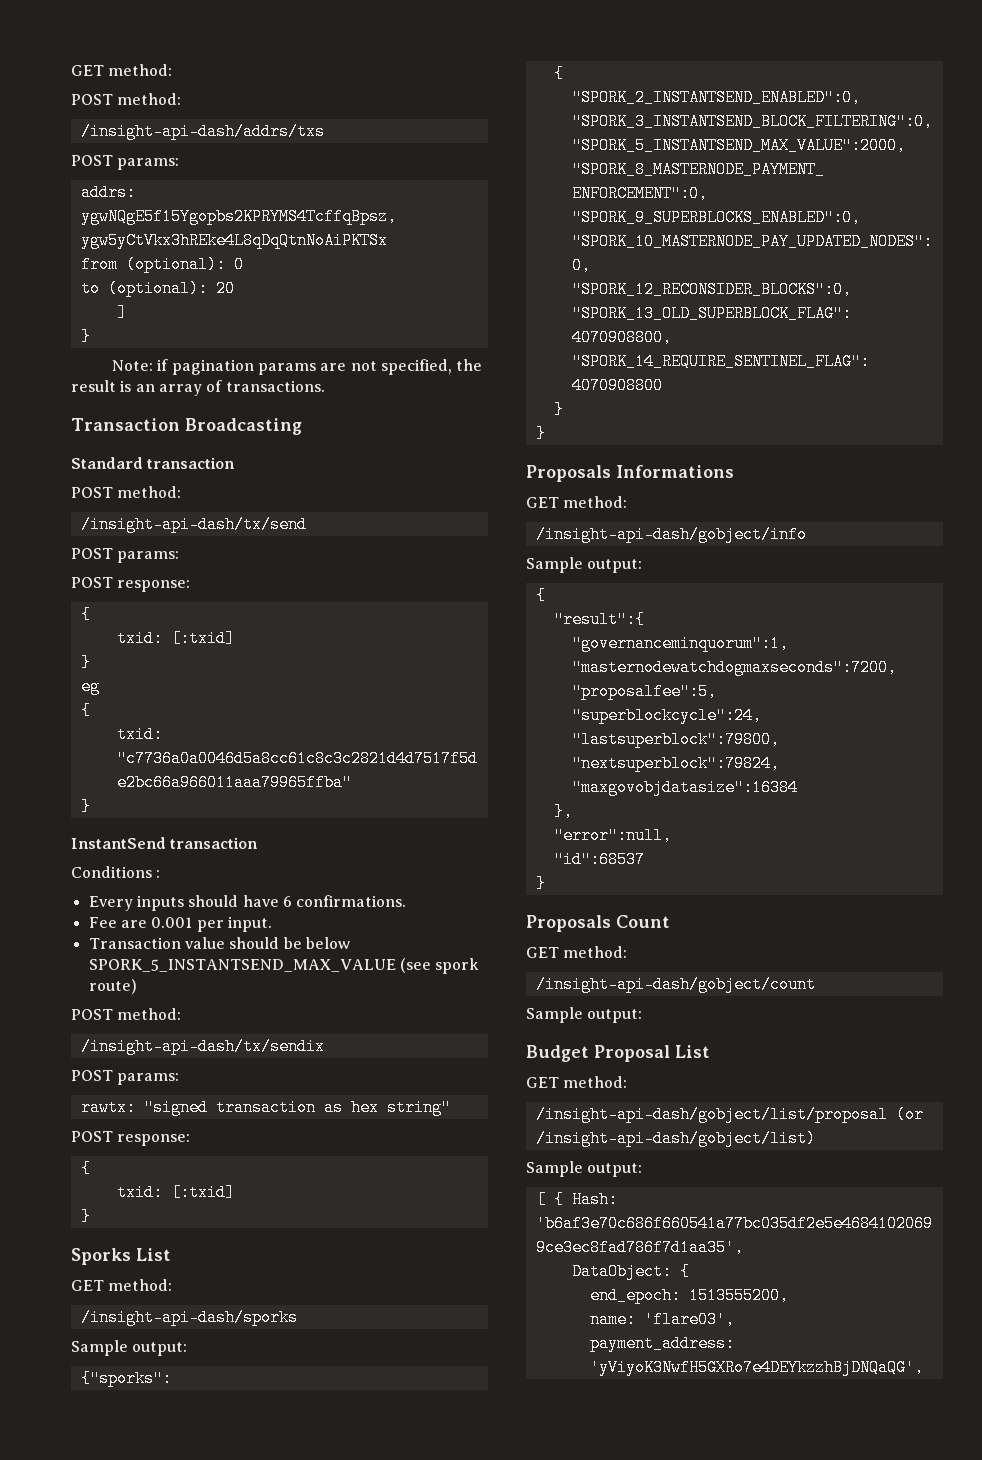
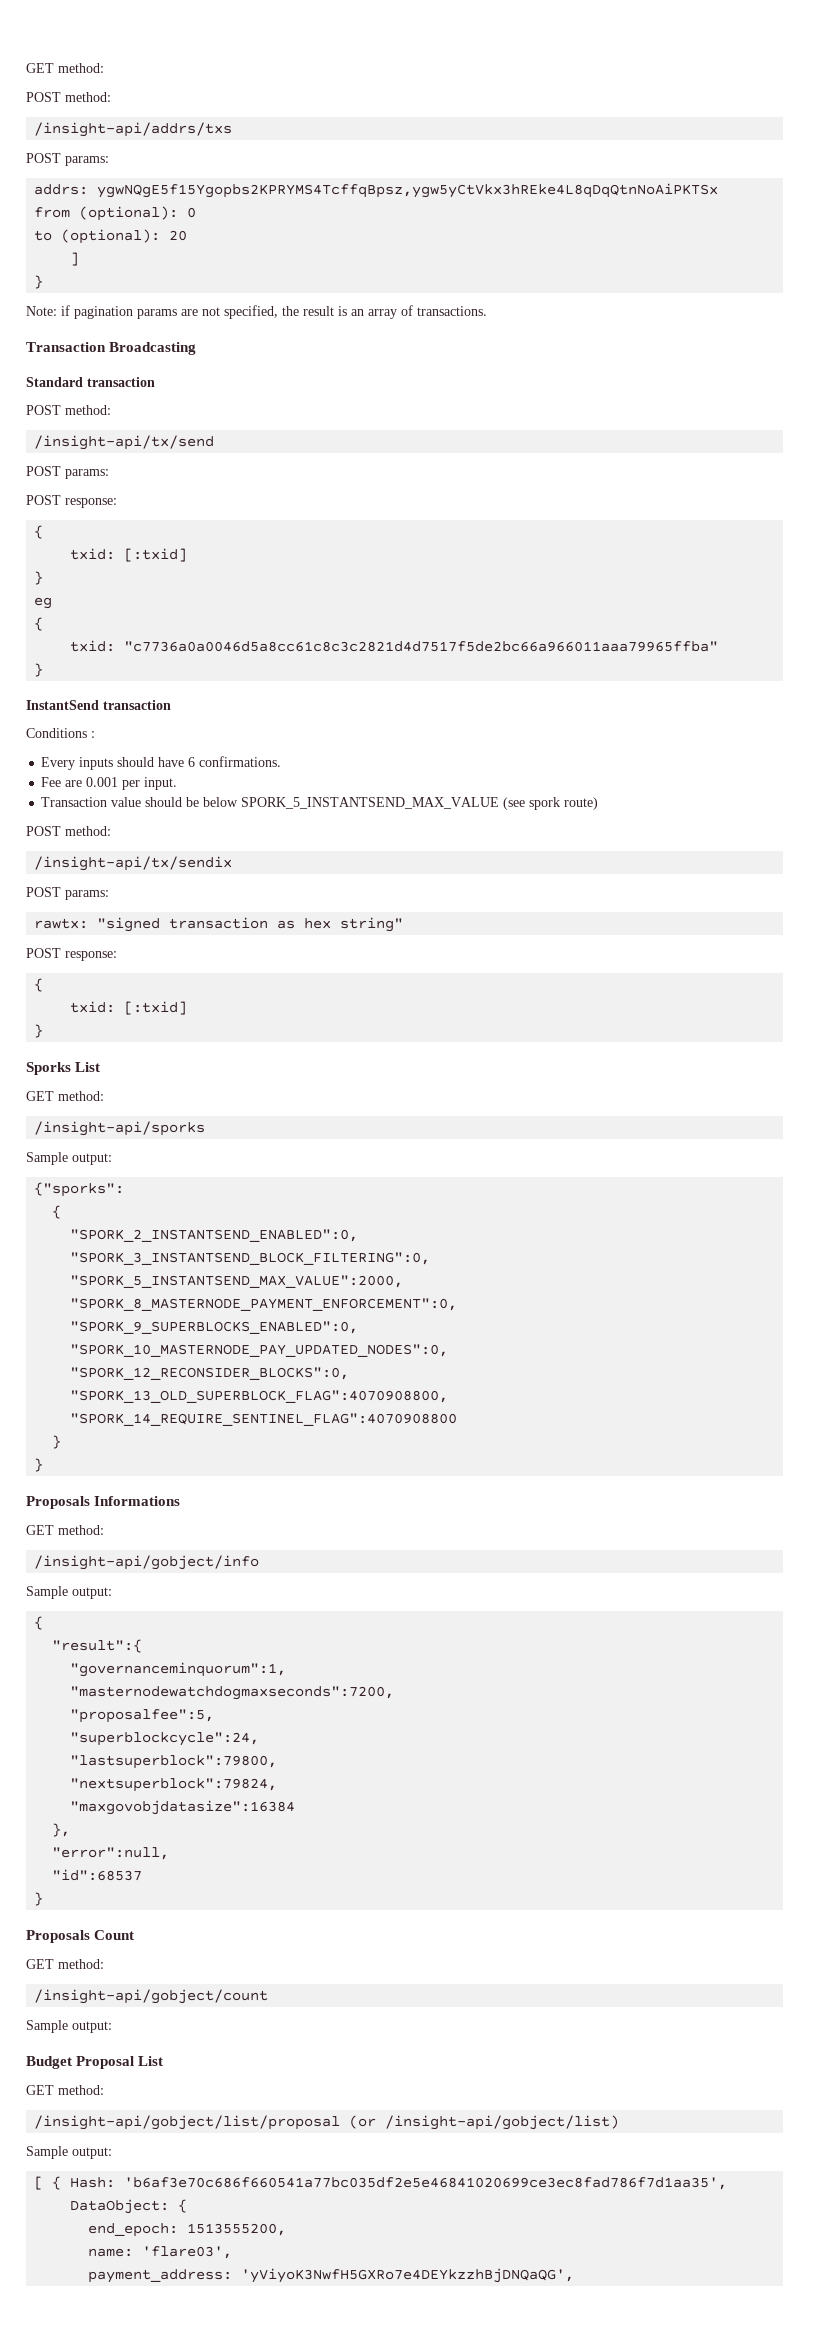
[80,123,325,140] /insight-api-dash/addrs/txs -> [34,122,233,137] /insight-api/addrs/txs
[80,516,307,533] /insight-api-dash/tx/send -> [34,435,215,450] /insight-api/tx/send
[80,1038,325,1055] /insight-api-dash/tx/sendix -> [34,856,233,871] /insight-api/tx/sendix
[80,1309,298,1326] /insight-api-dash/sporks -> [34,1121,206,1136] /insight-api/sporks
[535,526,807,543] /insight-api-dash/gobject/info -> [34,1555,260,1570] /insight-api/gobject/info
[535,976,816,993] /insight-api-dash/gobject/count -> [34,1989,269,2004] /insight-api/gobject/count
[535,1106,924,1123] [535,1130,816,1147] /insight-api-dash/gobject/list/proposal (or /insight-api-dash/gobject/list) -> [34,2115,620,2130] /insight-api/gobject/list/proposal (or /insight-api/gobject/list)

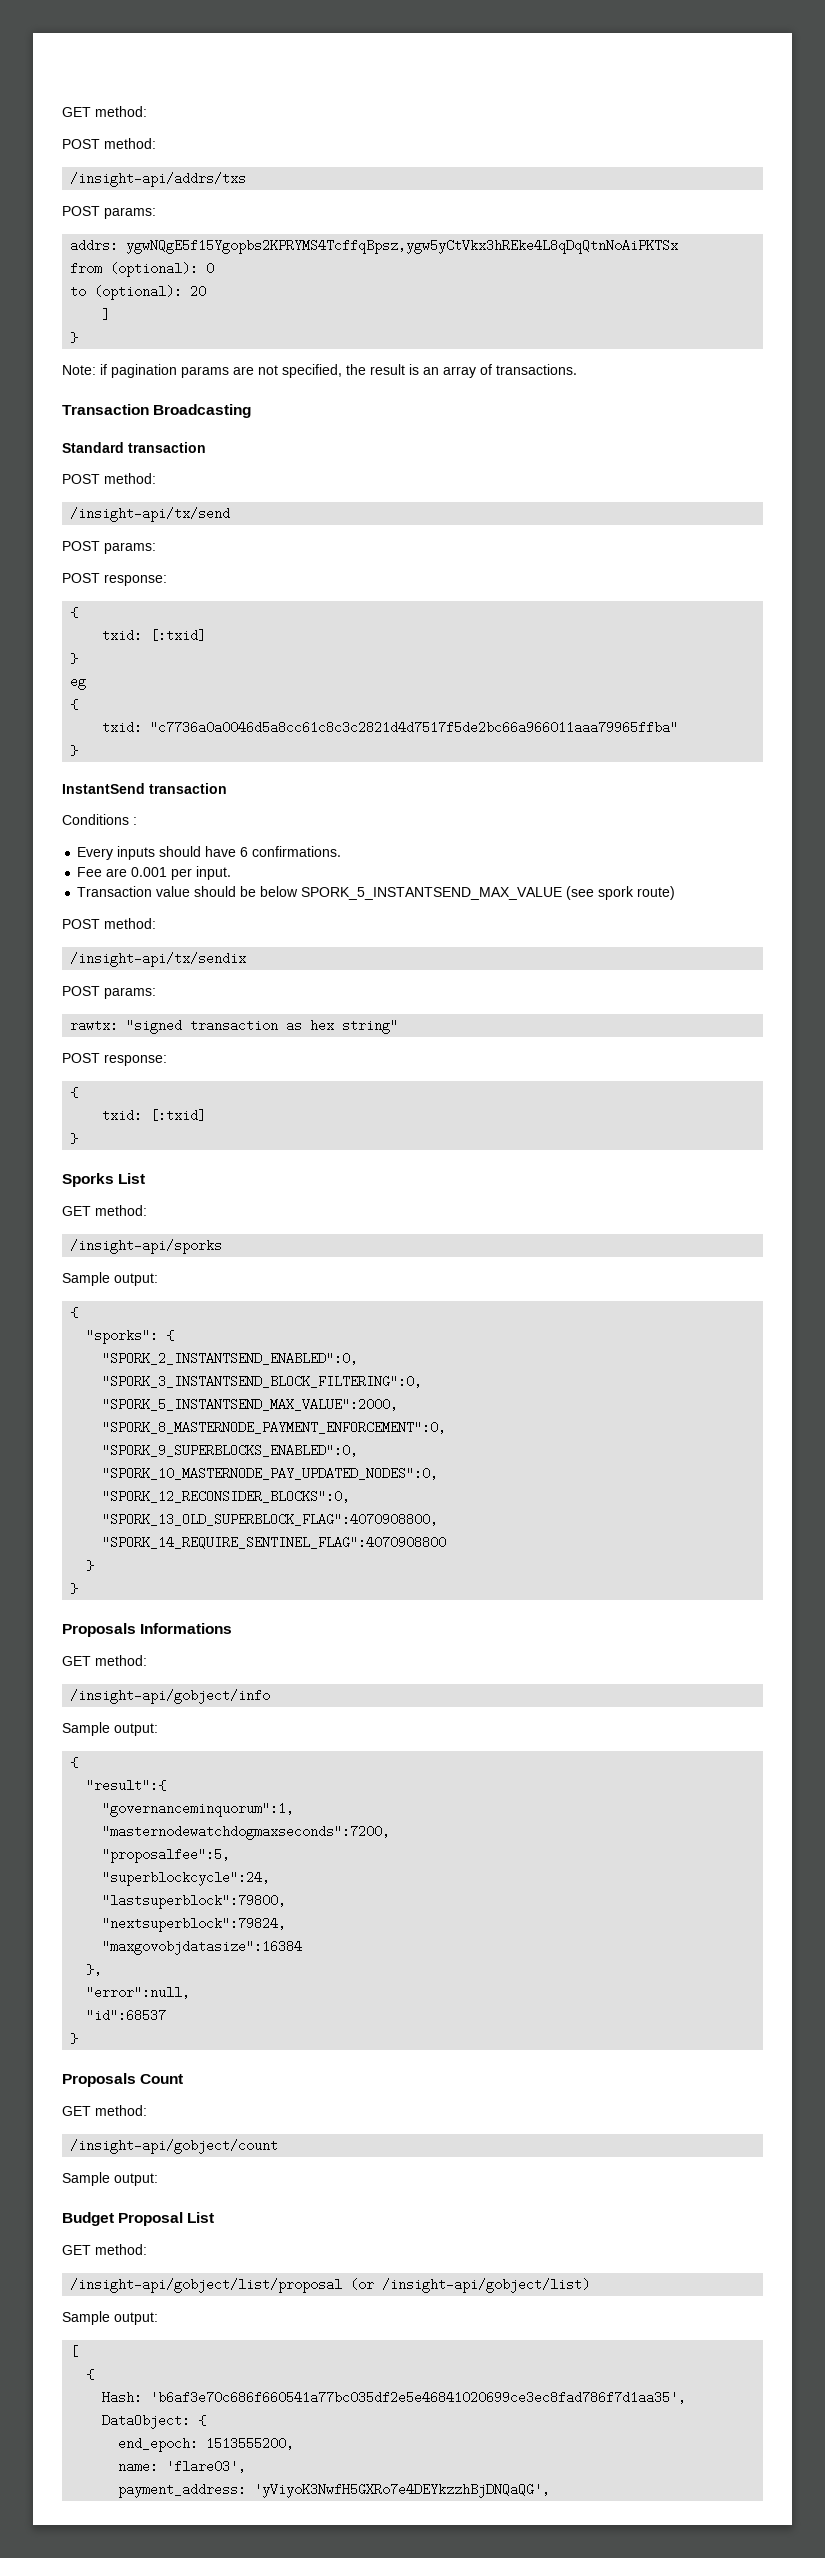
[34,1182,125,1197] {"sporks": // -> [70,1307,79,1318] [86,1329,159,1344] { // "sporks":
[52,2176,62,2190] { -> [86,2369,95,2380] // { //

